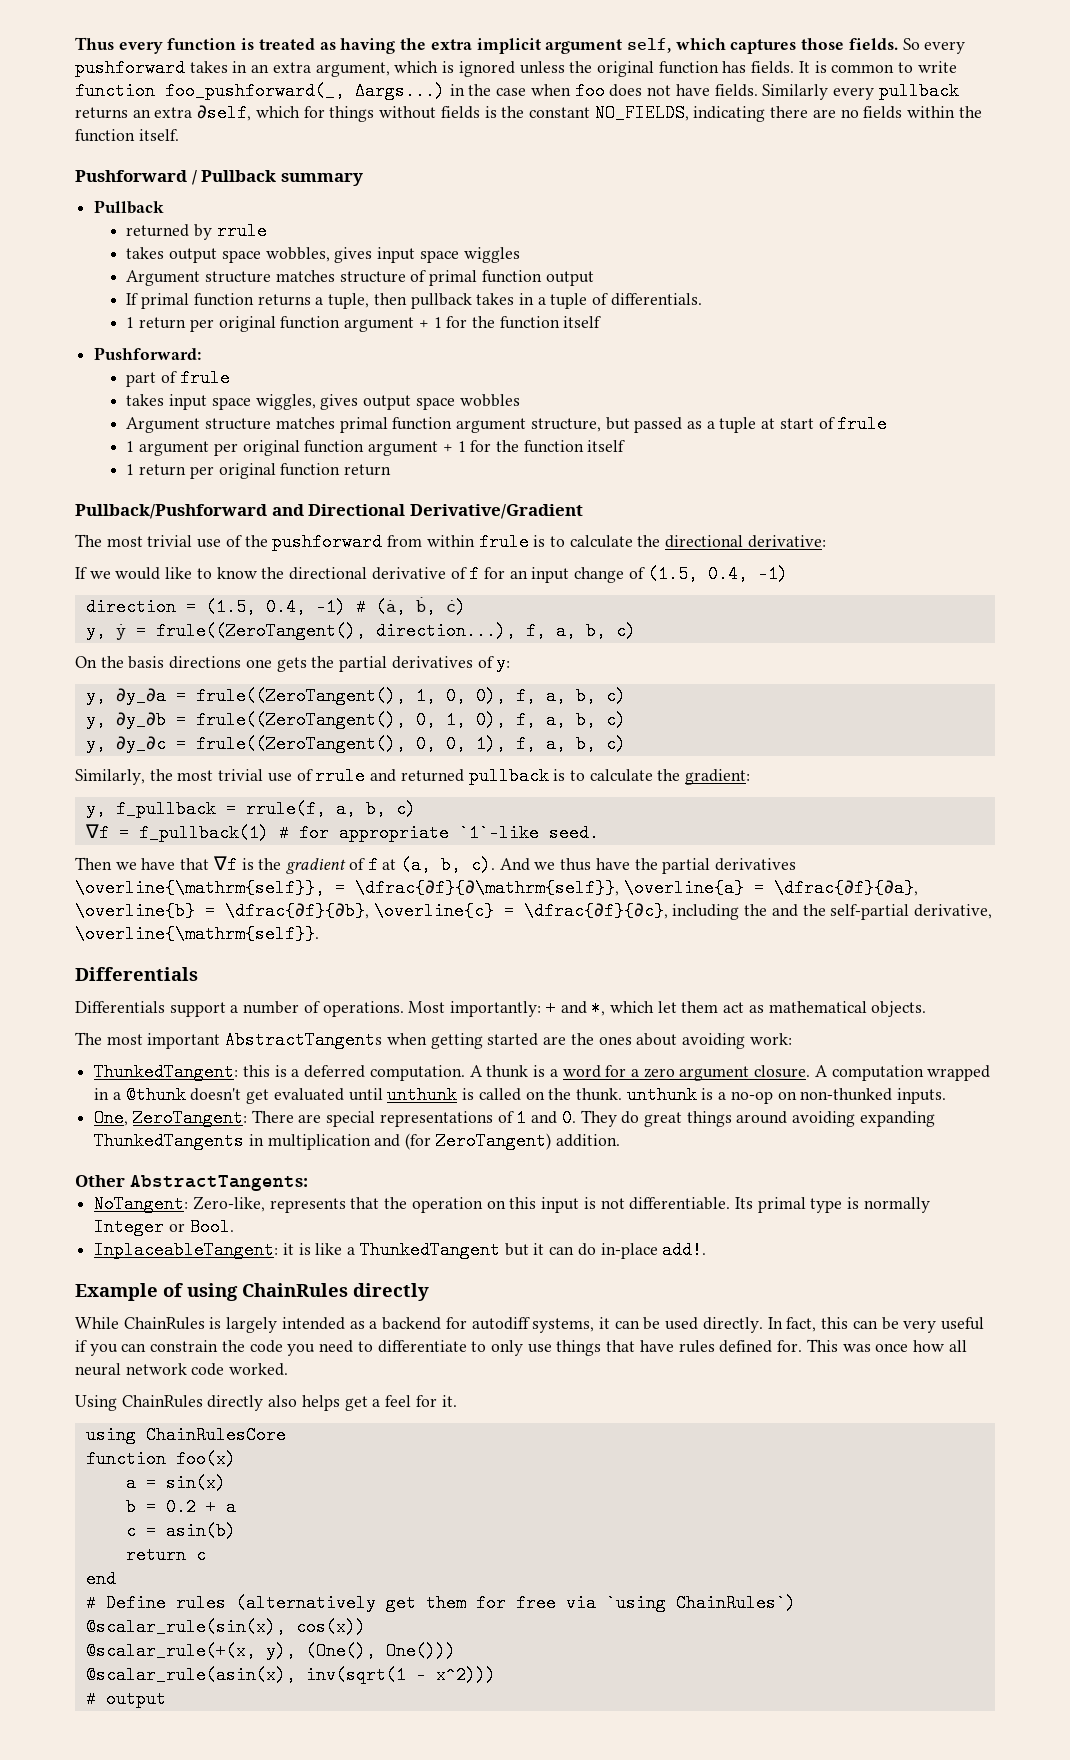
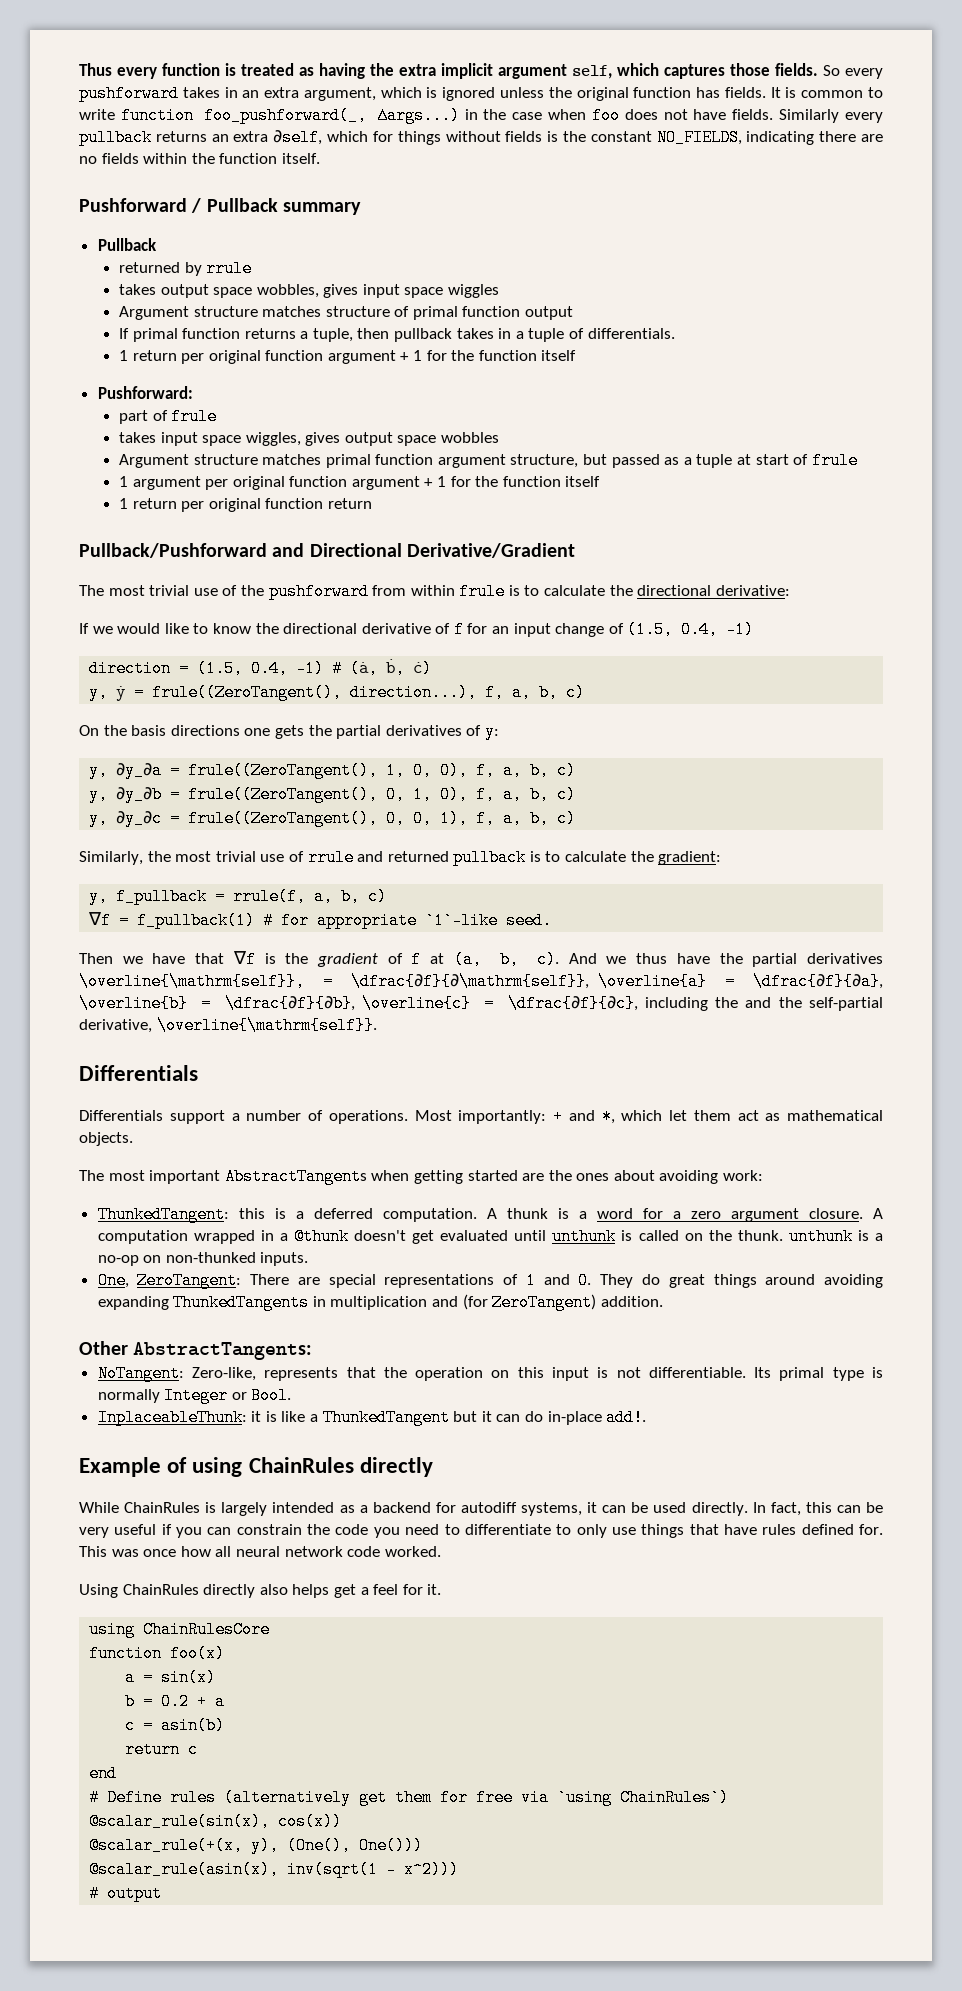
[94,1241,279,1259] InplaceableTangent: -> [97,1409,247,1426] InplaceableThunk:

